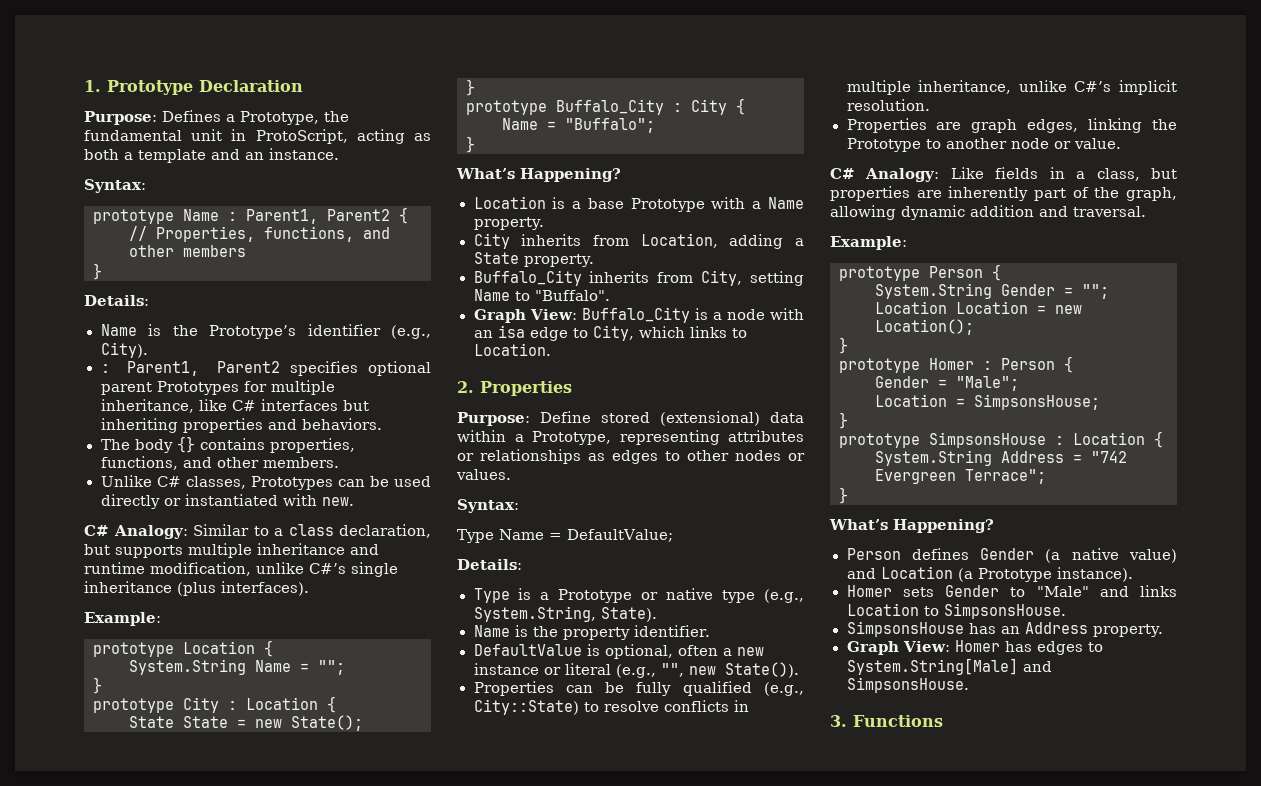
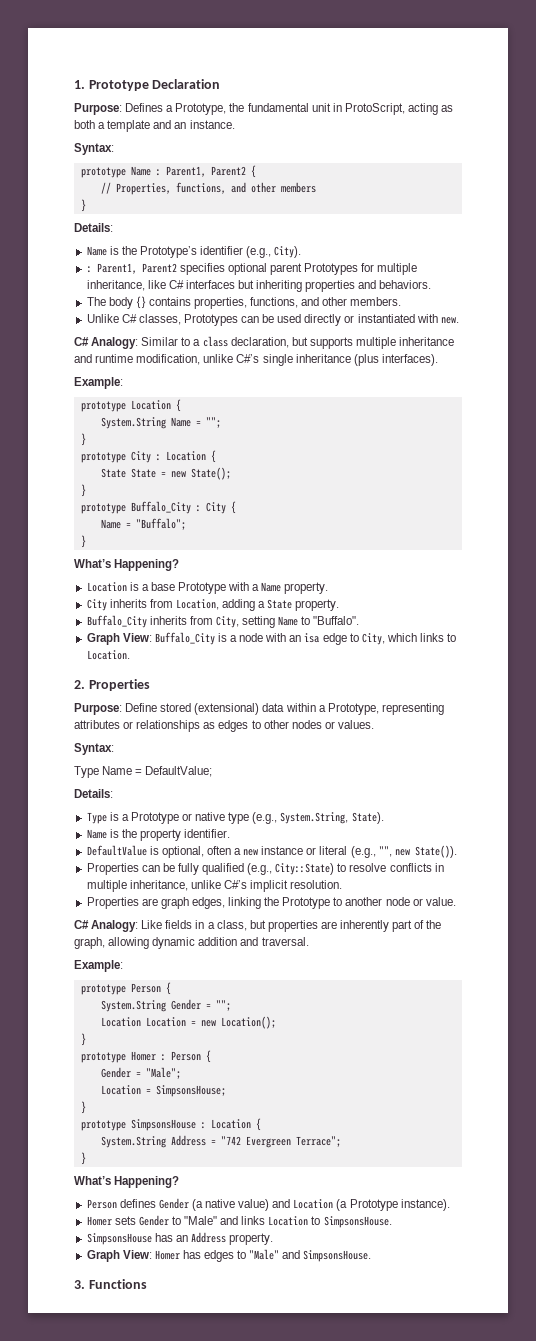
[846,658,1018,675] System.String[Male] -> [249,1249,280,1260] "Male"

